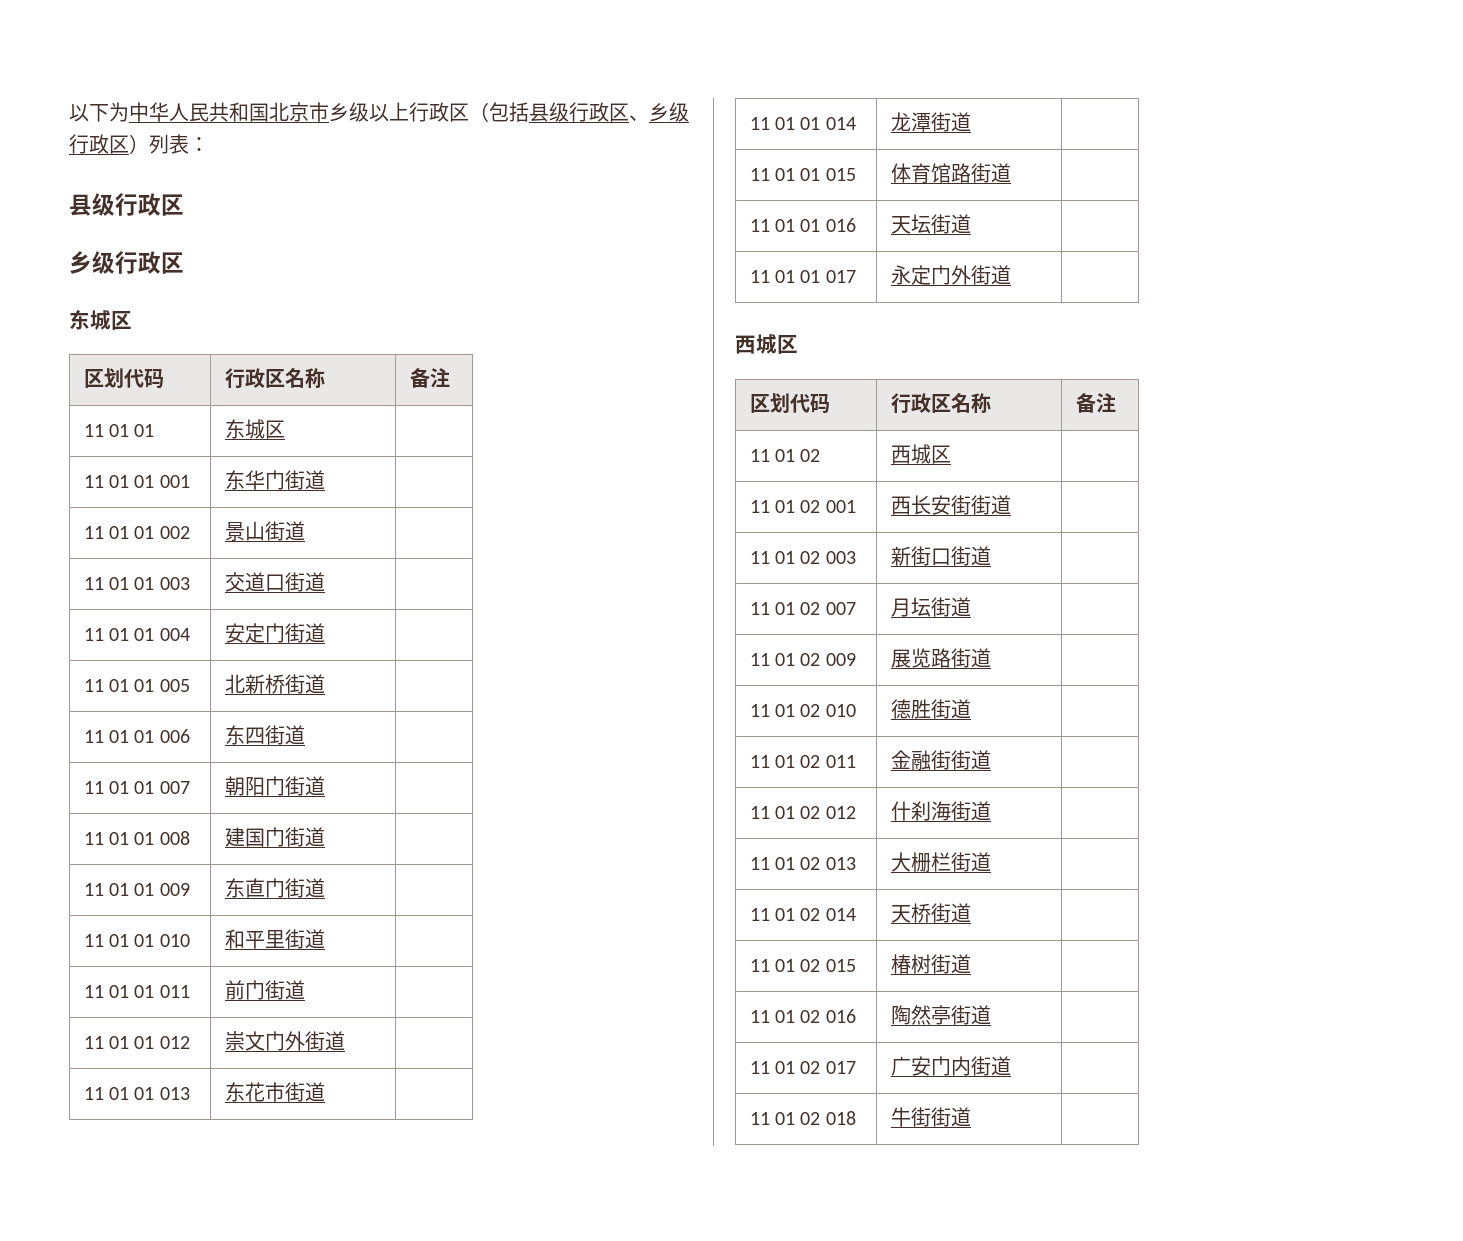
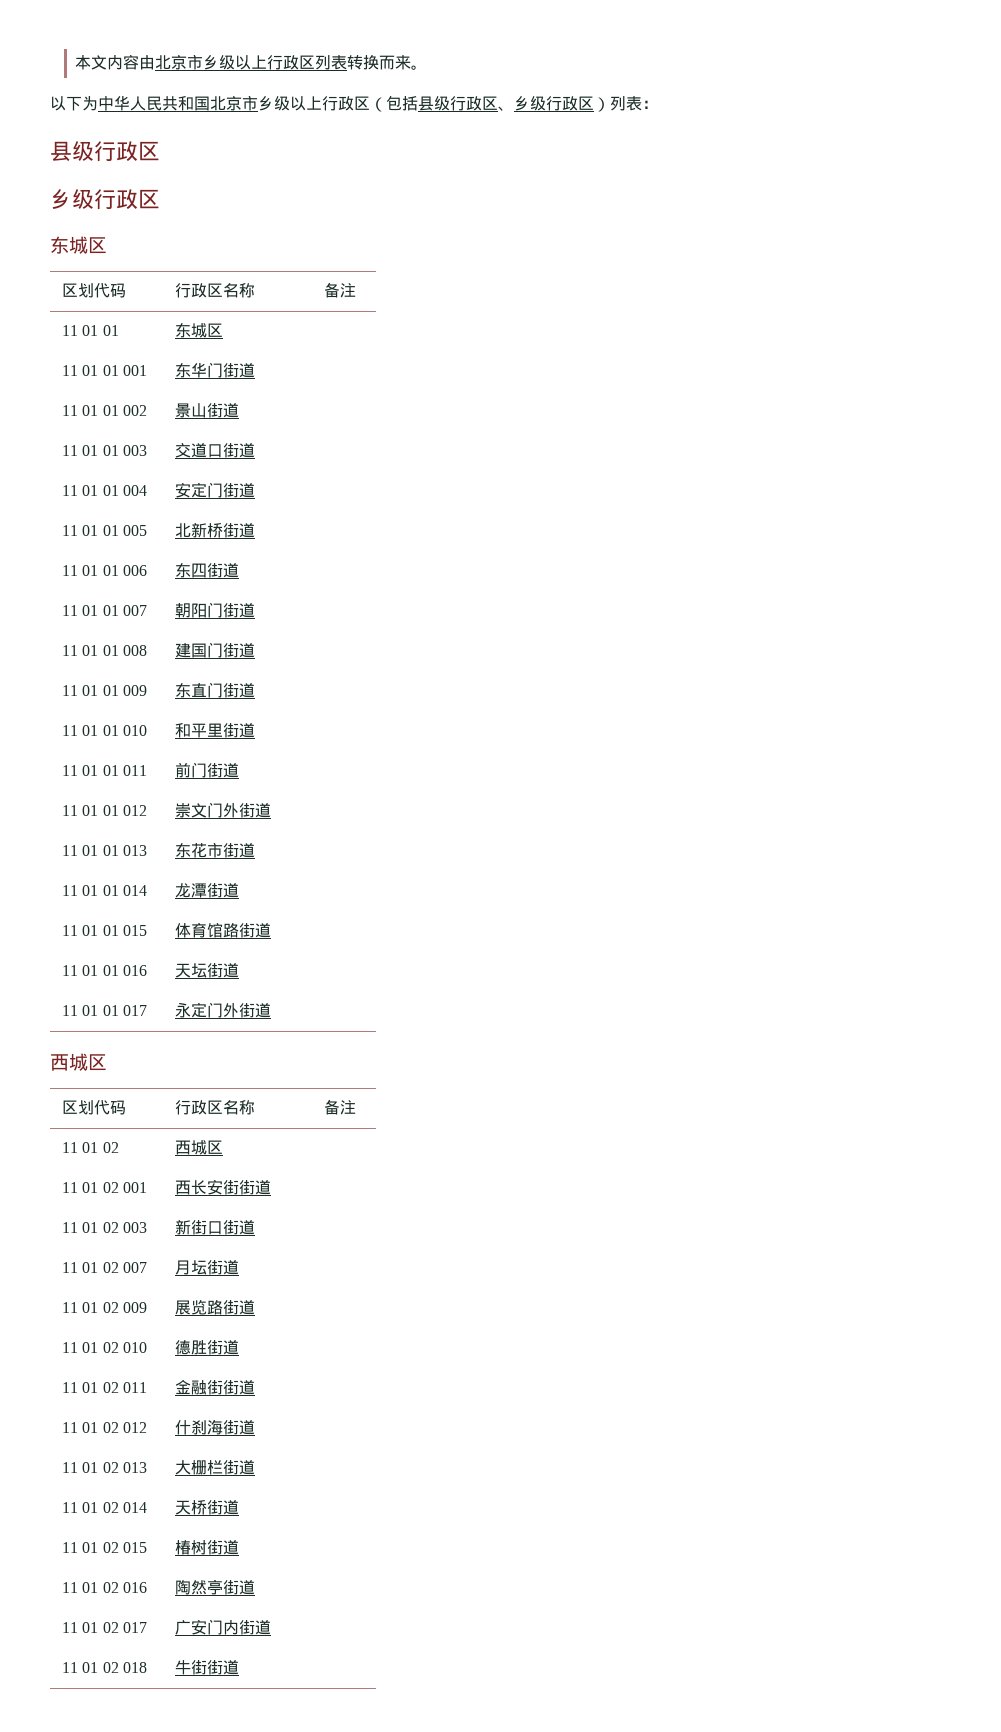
(69, 113) none -> [75,54,428,70] 本文内容由北京市乡级以上行政区列表转换而来。 //

